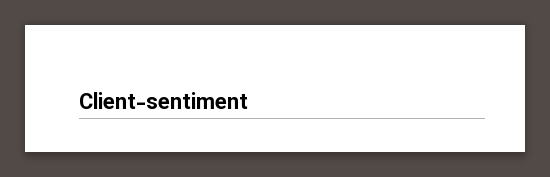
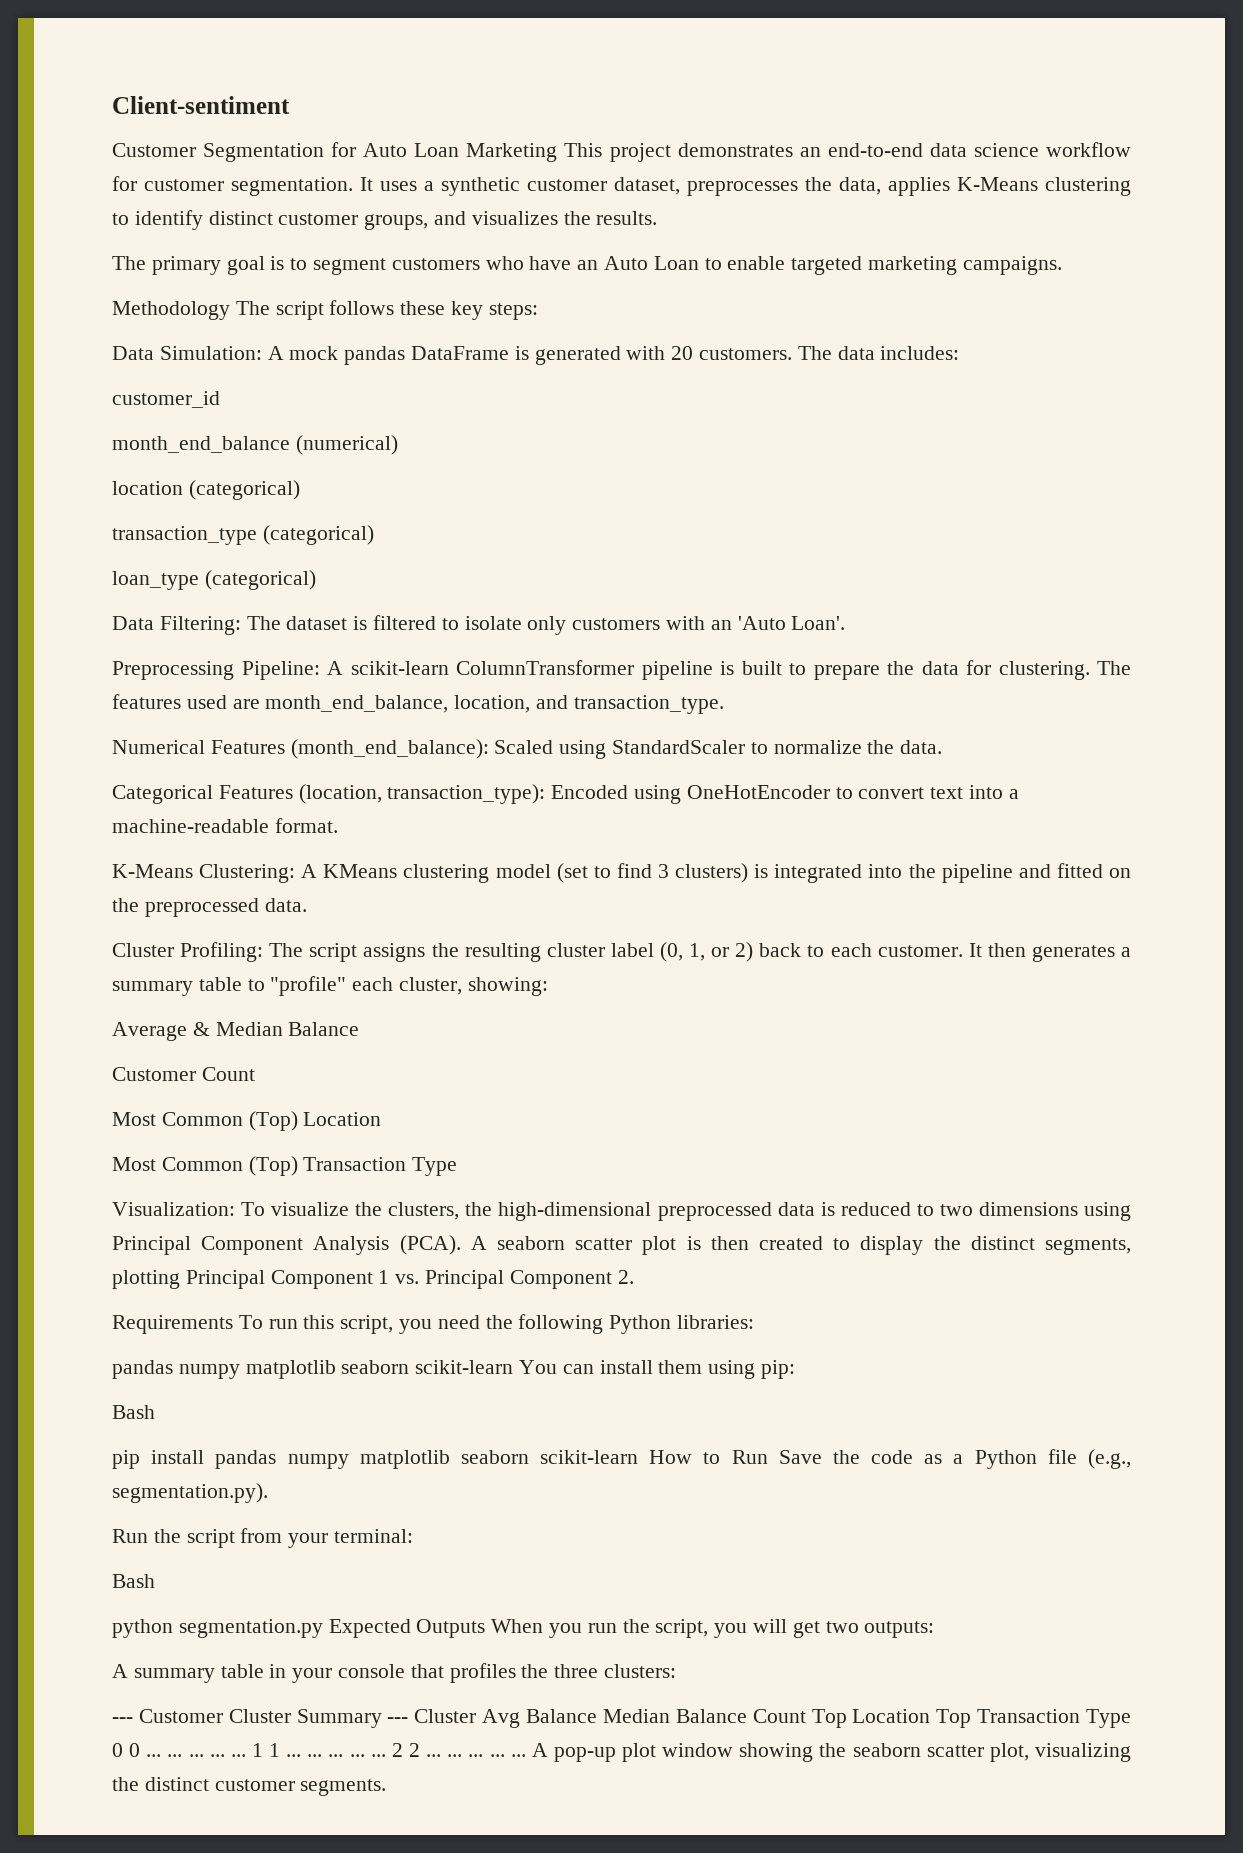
(248, 100) none -> [112,142,1132,162] [112,176,1131,196] [112,210,658,230] [112,256,1062,275] [112,300,538,320] [112,346,960,365] [112,391,220,408] [112,435,398,455] [112,480,300,500] [112,525,374,545] [112,570,316,590] [112,615,846,635] [112,660,1131,680] [112,694,724,714] [112,739,943,759] [112,784,1019,804] [112,818,338,833] [112,863,1131,883] [112,898,307,917] [112,942,1132,962] [112,976,548,996] [112,1022,360,1041] [112,1067,255,1081] [112,1111,382,1131] [112,1156,458,1176] [112,1202,1131,1221] [112,1235,1132,1255] [112,1270,634,1289] [112,1314,755,1334] [112,1360,796,1379] [112,1405,155,1419] [112,1449,1131,1469] [112,1483,268,1503] [112,1528,414,1548] [112,1574,155,1588] [112,1619,935,1638] [112,1663,677,1683] [112,1709,1131,1728] [112,1743,1131,1762] [112,1777,387,1796] // Customer Segmentation for Auto Loan Marketing This project demonstrates an end-to-end data science workflow for customer segmentation. It uses a synthetic customer dataset, preprocesses the data, applies K-Means clustering to identify distinct customer groups, and visualizes the results. // The primary goal is to segment customers who have an Auto Loan to enable targeted marketing campaigns. // Methodology The script follows these key steps: // Data Simulation: A mock pandas DataFrame is generated with 20 customers. The data includes: // customer_id // month_end_balance (numerical) // location (categorical) // transaction_type (categorical) // loan_type (categorical) // Data Filtering: The dataset is filtered to isolate only customers with an 'Auto Loan'. // Preprocessing Pipeline: A scikit-learn ColumnTransformer pipeline is built to prepare the data for clustering. The features used are month_end_balance, location, and transaction_type. // Numerical Features (month_end_balance): Scaled using StandardScaler to normalize the data. // Categorical Features (location, transaction_type): Encoded using OneHotEncoder to convert text into a machine-readable format. // K-Means Clustering: A KMeans clustering model (set to find 3 clusters) is integrated into the pipeline and fitted on the preprocessed data. // Cluster Profiling: The script assigns the resulting cluster label (0, 1, or 2) back to each customer. It then generates a summary table to "profile" each cluster, showing: // Average & Median Balance // Customer Count // Most Common (Top) Location // Most Common (Top) Transaction Type // Visualization: To visualize the clusters, the high-dimensional preprocessed data is reduced to two dimensions using Principal Component Analysis (PCA). A seaborn scatter plot is then created to display the distinct segments, plotting Principal Component 1 vs. Principal Component 2. // Requirements To run this script, you need the following Python libraries: // pandas numpy matplotlib seaborn scikit-learn You can install them using pip: // Bash // pip install pandas numpy matplotlib seaborn scikit-learn How to Run Save the code as a Python file (e.g., segmentation.py). // Run the script from your terminal: // Bash // python segmentation.py Expected Outputs When you run the script, you will get two outputs: // A summary table in your console that profiles the three clusters: // --- Customer Cluster Summary --- Cluster Avg Balance Median Balance Count Top Location Top Transaction Type 0 0 ... ... ... ... ... 1 1 ... ... ... ... ... 2 2 ... ... ... ... ... A pop-up plot window showing the seaborn scatter plot, visualizing the distinct customer segments.

